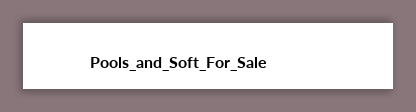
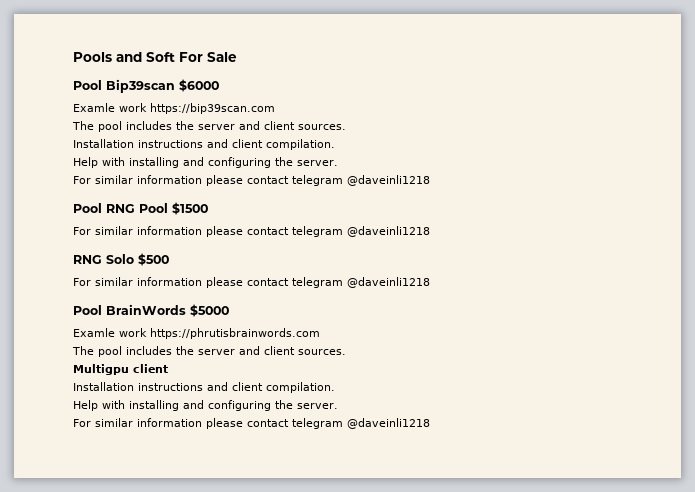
[90,57,267,71] Pools_and_Soft_For_Sale -> [73,52,237,62] [73,79,219,93] [73,103,275,114] [72,121,346,132] [73,139,335,150] [73,157,338,168] [73,175,430,186] [73,202,208,215] [73,226,430,237] [73,253,169,266] [73,277,430,288] [73,304,229,317] [73,328,320,339] [72,346,346,357] [73,364,168,375] [73,382,335,393] [73,400,338,411] [73,418,430,429] Pools and Soft For Sale // Pool Bip39scan $6000 // Examle work https://bip39scan.com // The pool includes the server and client sources. // Installation instructions and client compilation. // Help with installing and configuring the server. // For similar information please contact telegram @daveinli1218 // Pool RNG Pool $1500 // For similar information please contact telegram @daveinli1218 // RNG Solo $500 // For similar information please contact telegram @daveinli1218 // Pool BrainWords $5000 // Examle work https://phrutisbrainwords.com // The pool includes the server and client sources. // Multigpu client // Installation instructions and client compilation. // Help with installing and configuring the server. // For similar information please contact telegram @daveinli1218

